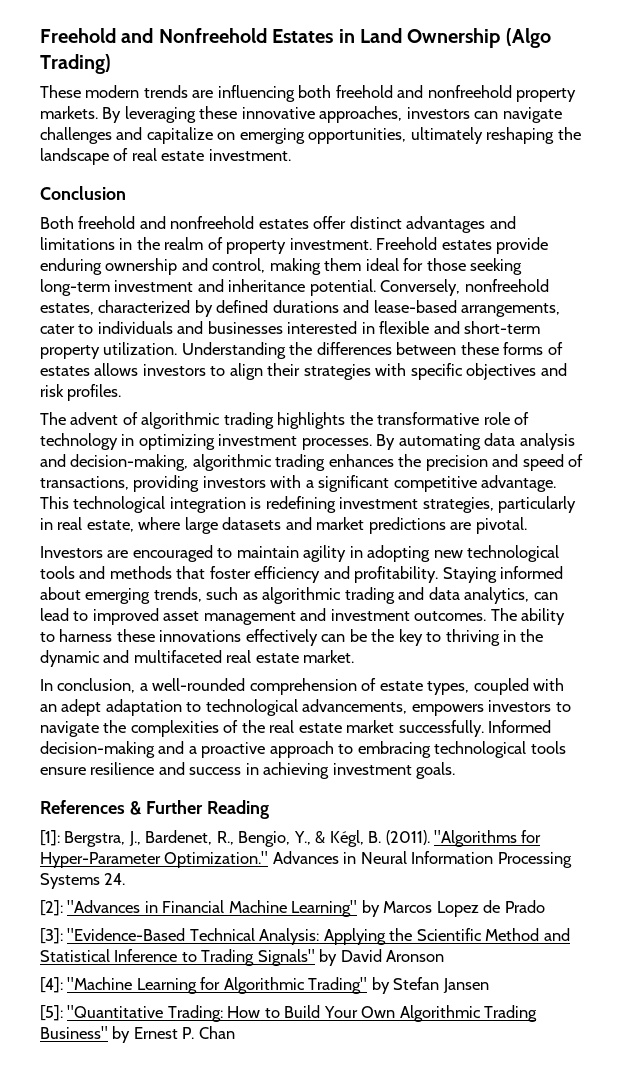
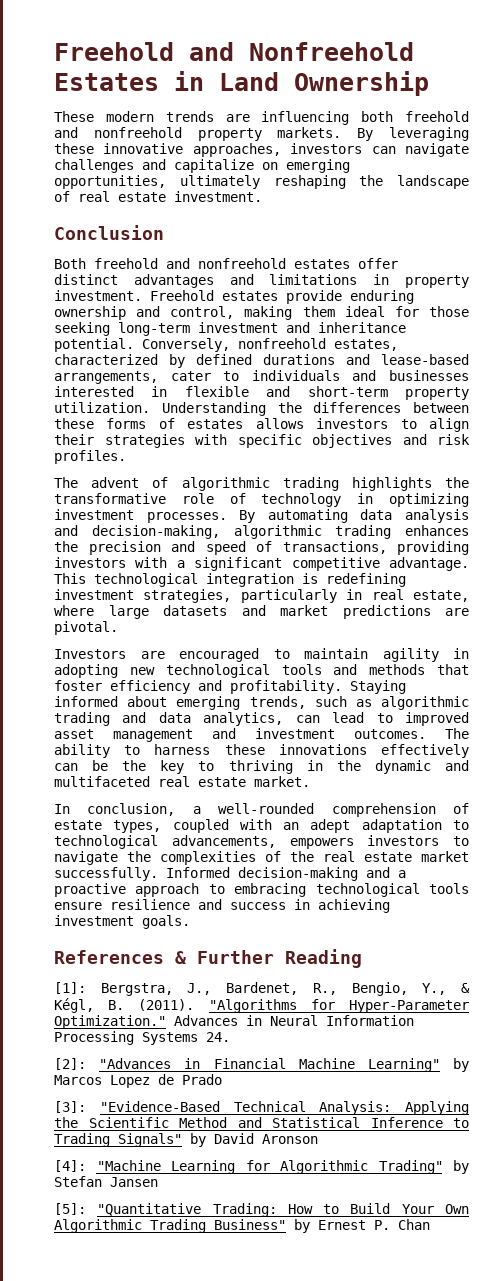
[505,28,551,48] [40,54,111,74] (Algo Trading) -> (429, 83) none
[136,237,223,250] the realm of -> (390, 279) none

